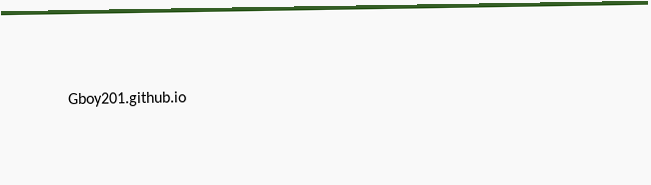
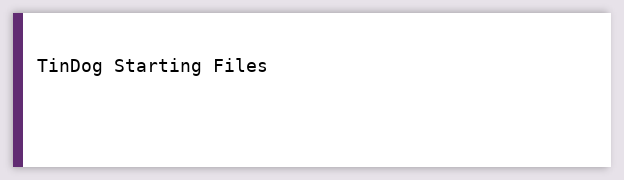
[67,91,187,108] Gboy201.github.io -> [37,58,268,76] TinDog Starting Files

